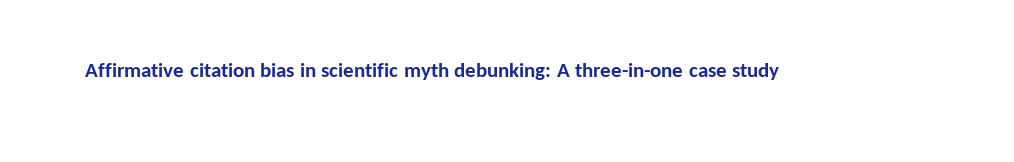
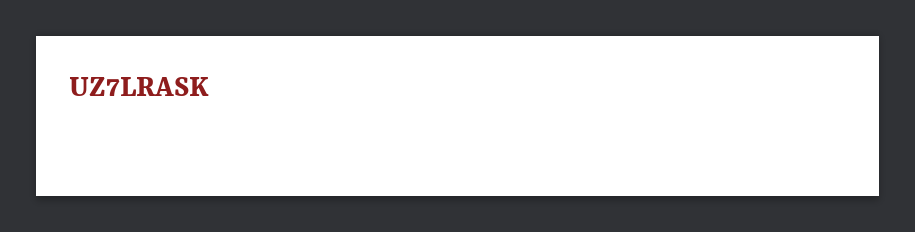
[85,63,780,80] Affirmative citation bias in scientific myth debunking: A three-in-one case study -> [69,77,209,96] UZ7LRASK

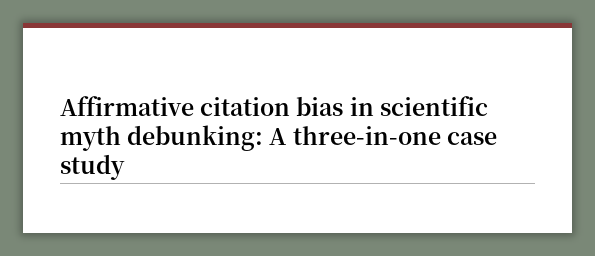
[69,77,209,96] UZ7LRASK -> [60,96,488,116] [60,125,497,151] [60,154,125,180] Affirmative citation bias in scientific myth debunking: A three-in-one case study

